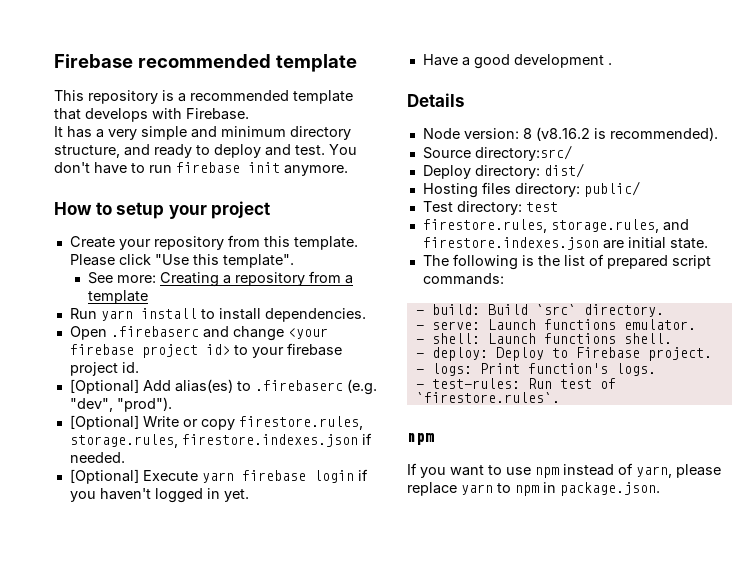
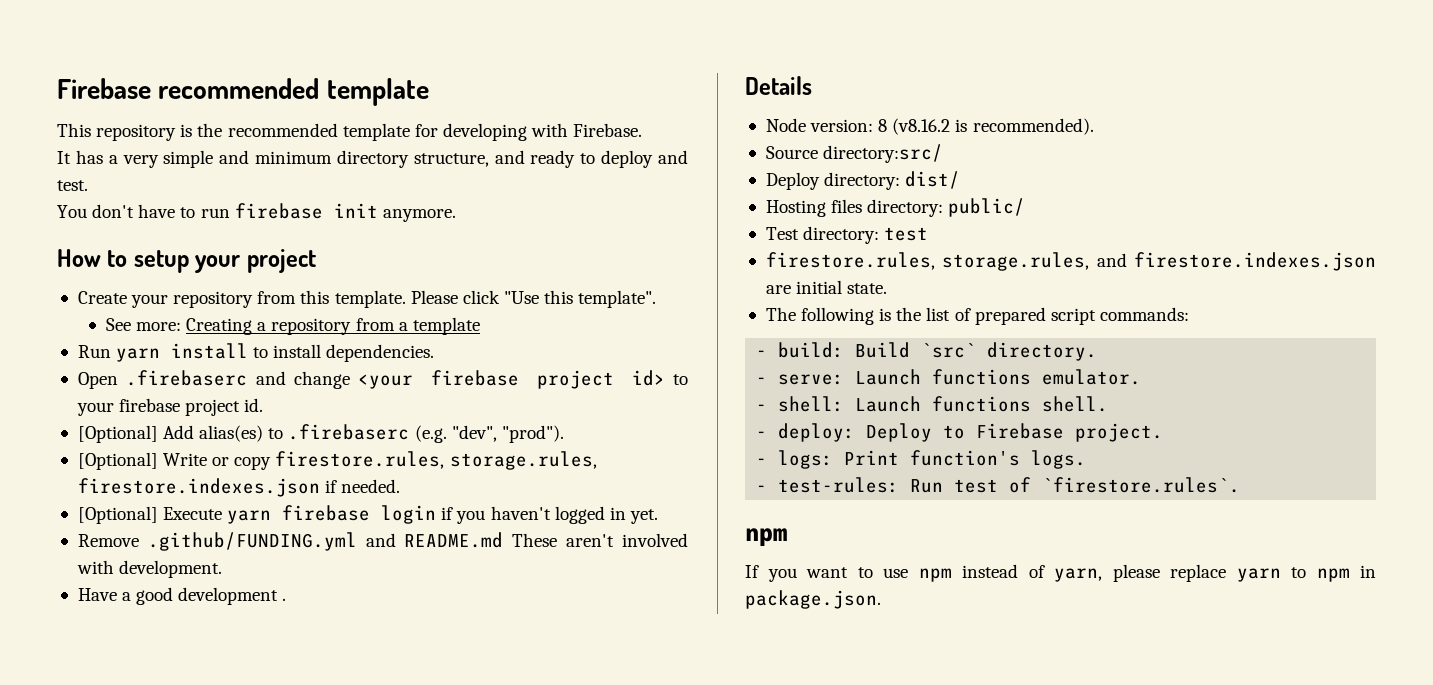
[178,90,353,104] [54,108,148,122] a recommended template that develops -> [197,123,527,141] the recommended template for developing
(325, 150) none -> (88, 185) //
(249, 495) none -> [77,532,689,551] [76,560,223,578] // Remove .github/FUNDING.yml and README.md These aren't involved with development.

